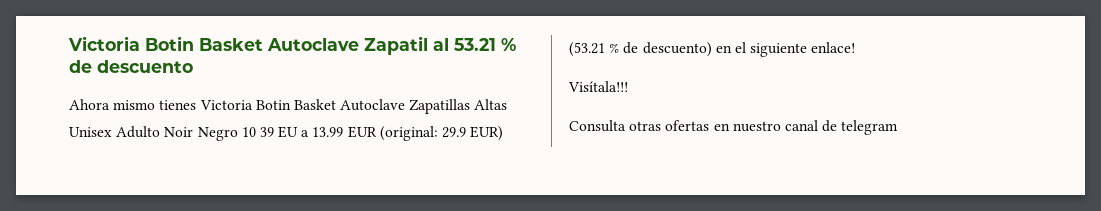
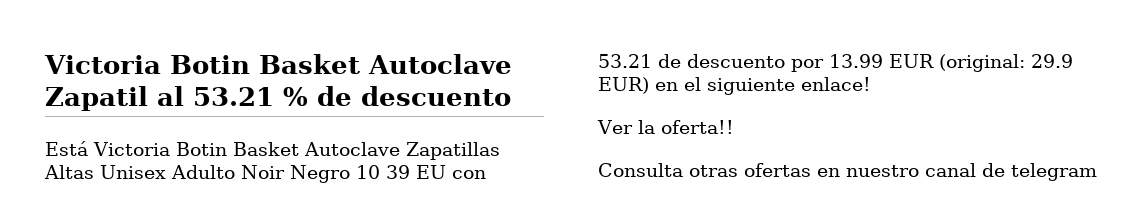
[69,99,197,110] Ahora mismo tienes -> [45,141,88,156] Está
[301,130,310,137] a -> [452,170,486,179] [598,54,824,72] con 53.21 de descuento por
[569,42,712,57] (53.21 % de descuento) -> (649, 85) none
[568,81,628,92] Visítala!!! -> [597,120,734,134] Ver la oferta!!

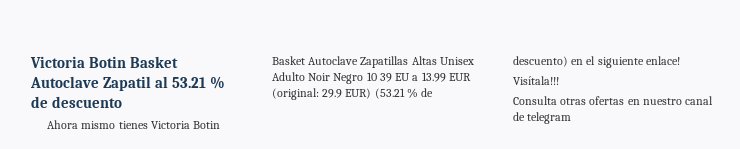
[45,141,88,156] Está -> [47,120,148,129] Ahora mismo tienes
[452,170,486,179] [598,54,824,72] con 53.21 de descuento por -> [412,75,419,81] a
(649, 85) none -> [374,88,434,99] [513,56,568,67] (53.21 % de descuento)
[597,120,734,134] Ver la oferta!! -> [513,76,559,85] Visítala!!!

